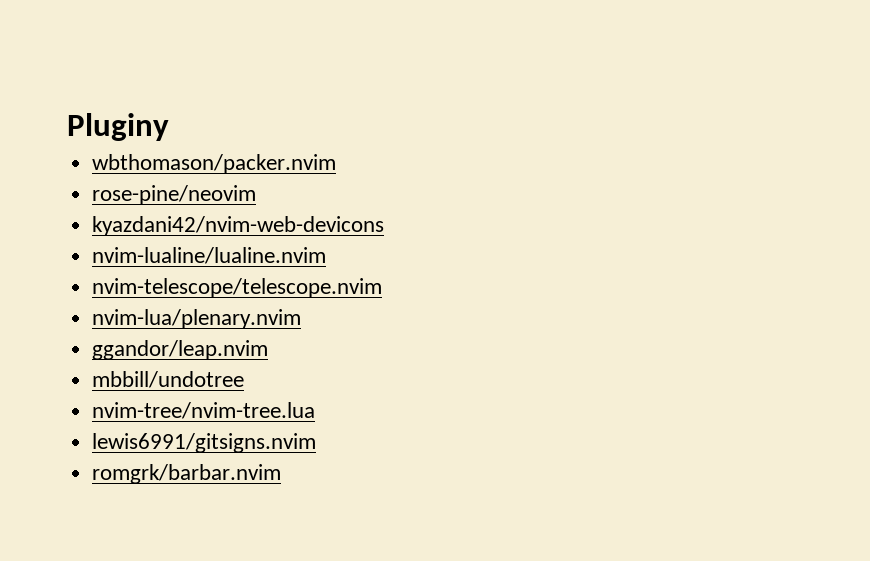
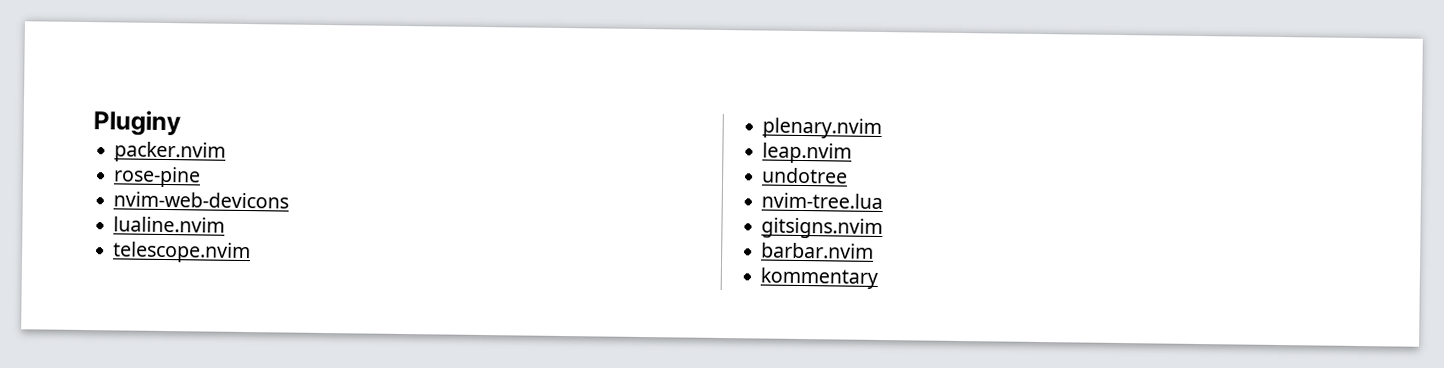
[92,154,337,174] [92,185,257,205] [92,216,385,236] [92,247,327,264] [92,278,383,298] [92,309,302,329] [92,340,269,360] [92,371,245,388] [92,402,316,419] [92,433,317,453] [92,464,282,484] wbthomason/packer.nvim // rose-pine/neovim // kyazdani42/nvim-web-devicons // nvim-lualine/lualine.nvim // nvim-telescope/telescope.nvim // nvim-lua/plenary.nvim // ggandor/leap.nvim // mbbill/undotree // nvim-tree/nvim-tree.lua // lewis6991/gitsigns.nvim // romgrk/barbar.nvim -> [114,141,227,163] [113,166,202,188] [113,191,290,209] [113,216,226,233] [112,241,252,264] [762,117,883,140] [762,142,853,164] [762,167,849,184] [761,192,884,210] [761,217,884,240] [761,242,875,259] [760,267,879,289] packer.nvim // rose-pine // nvim-web-devicons // lualine.nvim // telescope.nvim // plenary.nvim // leap.nvim // undotree // nvim-tree.lua // gitsigns.nvim // barbar.nvim // kommentary

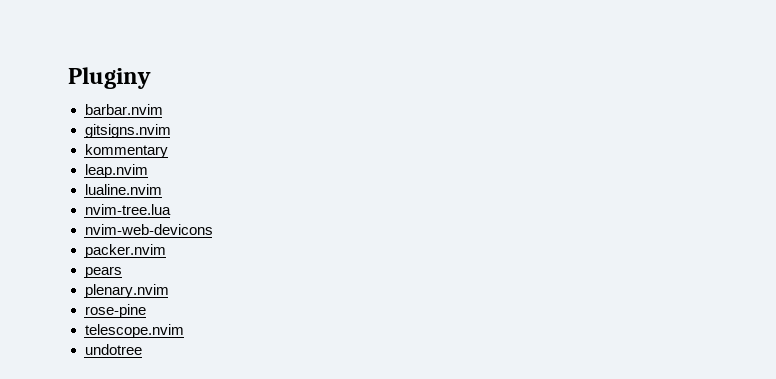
(181, 123) none -> [84,104,163,115] [84,124,171,138] [84,144,168,158] [84,164,148,178] [84,184,162,195] [84,204,171,215] [84,224,213,235] // barbar.nvim // gitsigns.nvim // kommentary // leap.nvim // lualine.nvim // nvim-tree.lua // nvim-web-devicons
(227, 152) none -> [84,266,122,278] [84,284,169,298] // pears // plenary.nvim
[113,191,290,209] [113,216,226,233] // nvim-web-devicons // lualine.nvim -> (146, 311) none
[762,117,883,140] [762,142,853,164] // plenary.nvim // leap.nvim -> (184, 331) none
[761,192,884,210] [761,217,884,240] [761,242,875,259] [760,267,879,289] // nvim-tree.lua // gitsigns.nvim // barbar.nvim // kommentary -> (142, 349) none

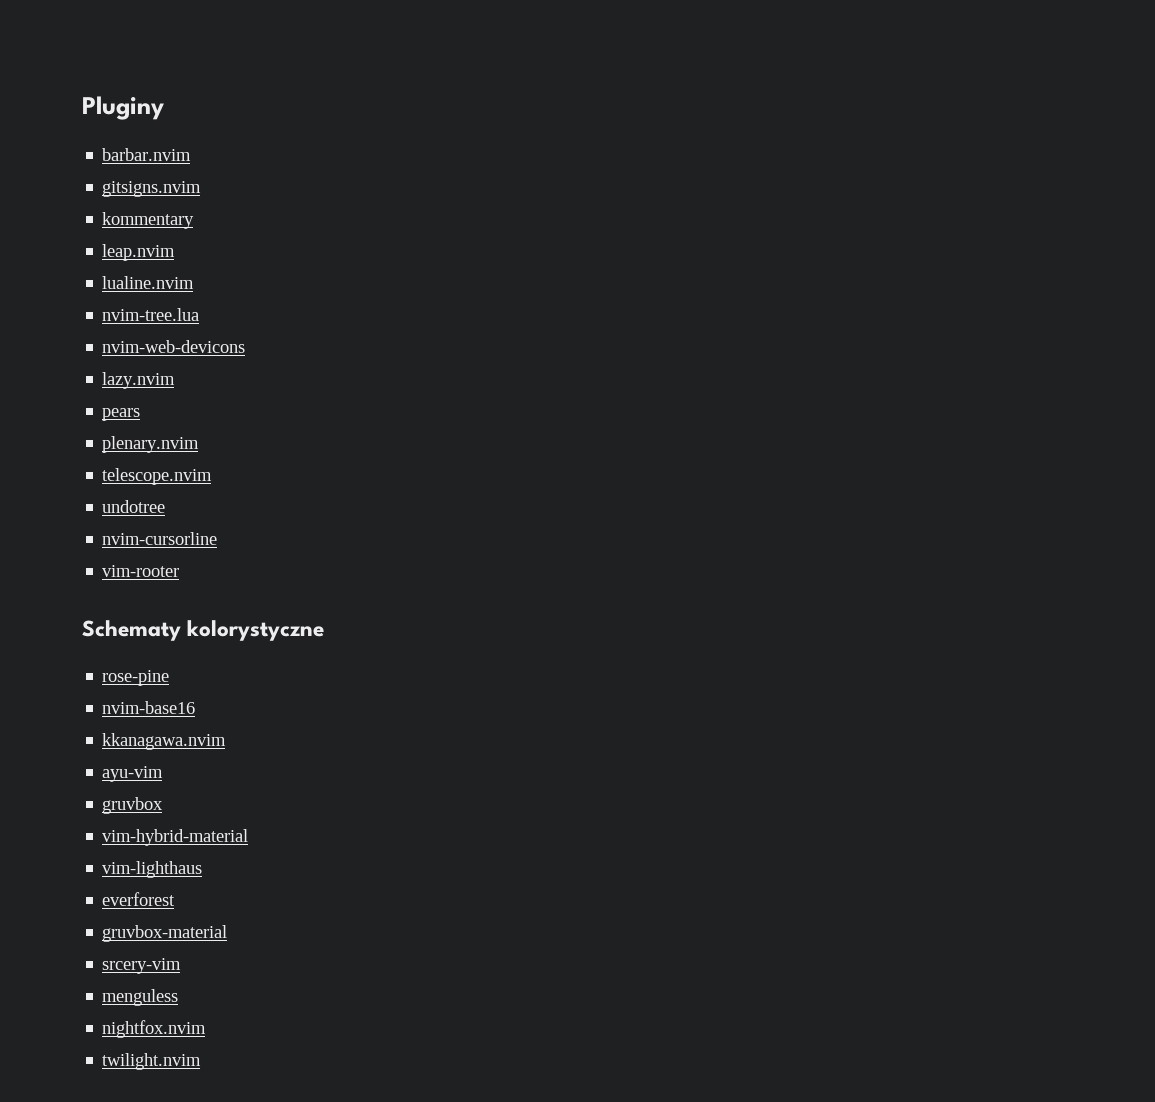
[84,244,166,258] packer.nvim -> [102,372,176,389] lazy.nvim
[84,304,146,318] // rose-pine -> (200, 444) none
(142, 349) none -> [102,532,218,545] [102,565,180,577] [82,620,325,641] [102,670,170,686] [102,701,196,714] [102,733,227,750] [102,766,164,782] [102,797,164,814] [102,829,249,846] [102,861,203,878] [102,892,176,906] [102,925,228,942] [102,958,182,974] [102,989,179,1006] [102,1020,207,1038] [102,1053,202,1070] // nvim-cursorline // vim-rooter // Schematy kolorystyczne // rose-pine // nvim-base16 // kkanagawa.nvim // ayu-vim // gruvbox // vim-hybrid-material // vim-lighthaus // everforest // gruvbox-material // srcery-vim // menguless // nightfox.nvim // twilight.nvim

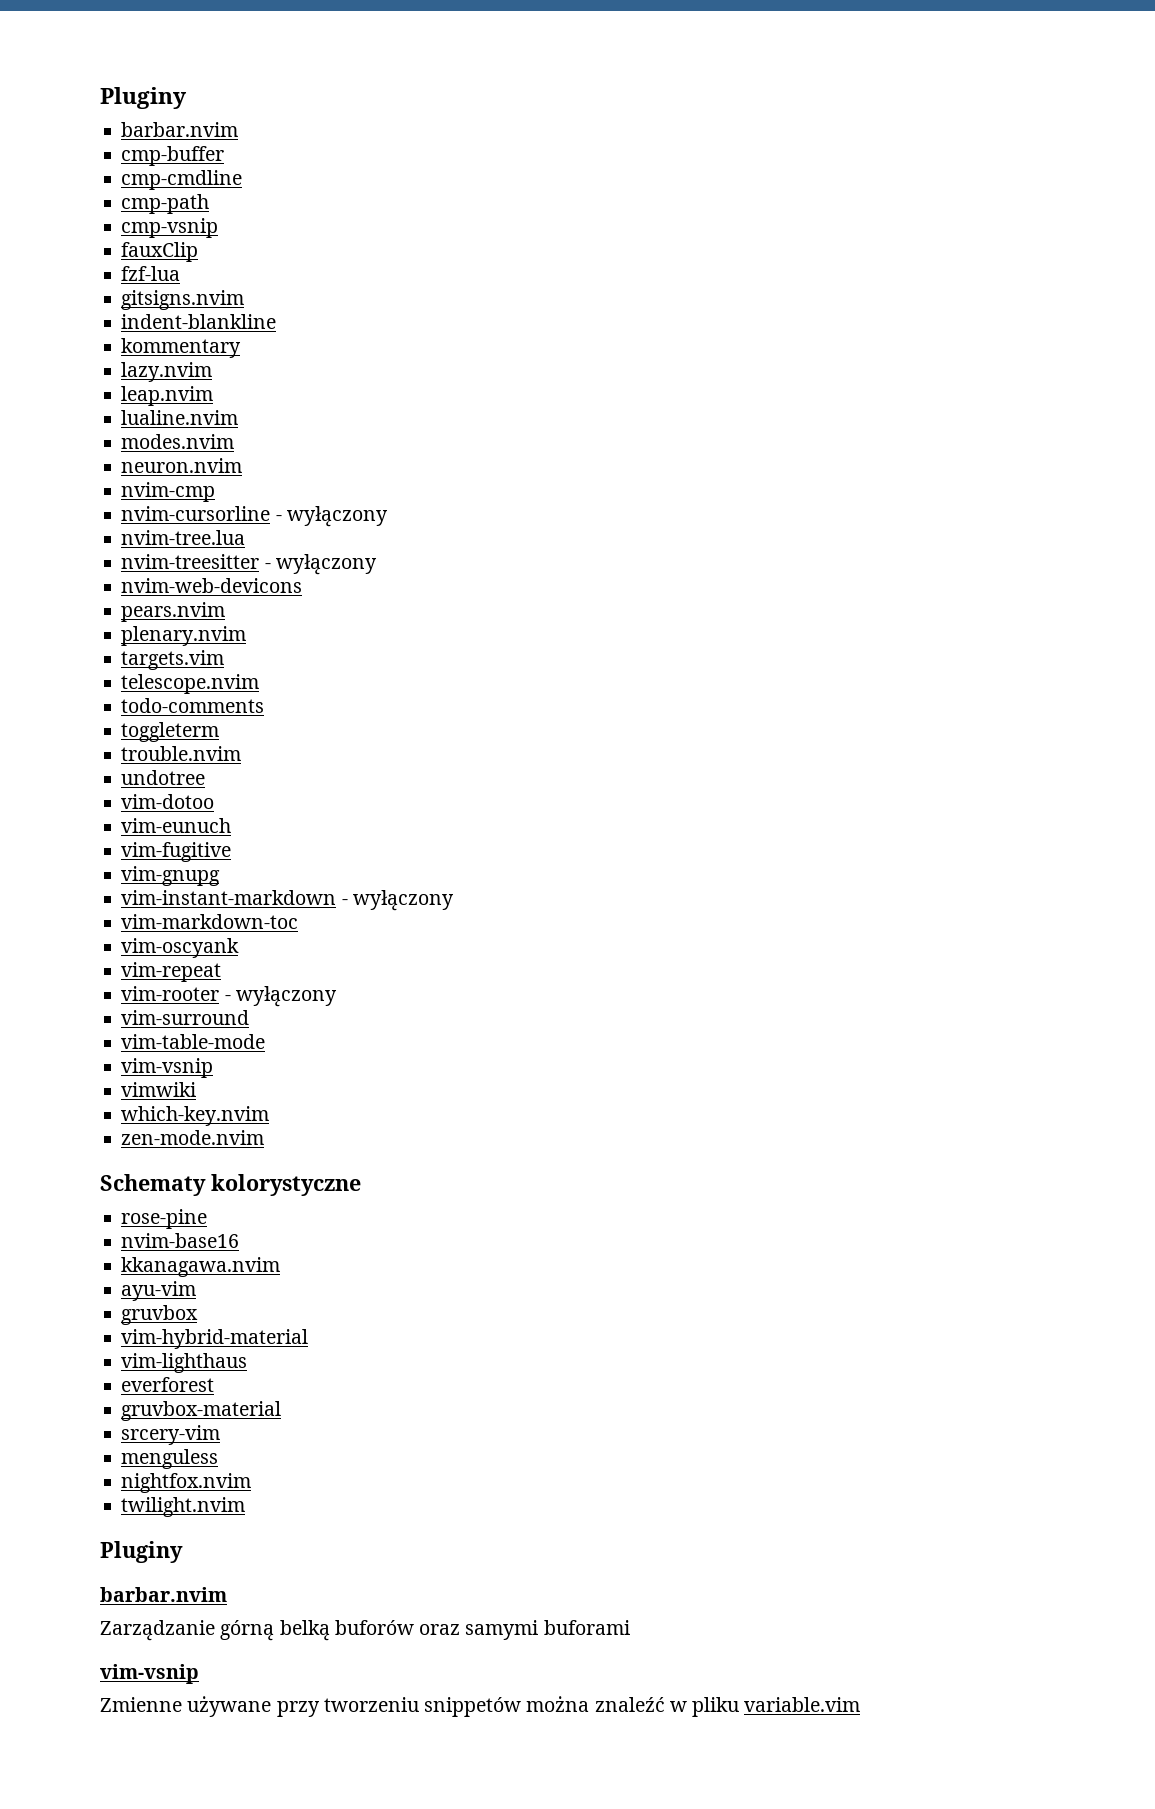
[82,96,164,120] [102,148,192,161] Pluginy // barbar.nvim -> [100,87,187,109] [121,122,239,137] [121,146,225,166] [121,170,243,190] [121,194,210,214] [121,218,219,238] [121,242,199,262] [121,266,181,281] Pluginy // barbar.nvim // cmp-buffer // cmp-cmdline // cmp-path // cmp-vsnip // fauxClip // fzf-lua
(202, 189) none -> [121,314,277,329] // indent-blankline
(195, 220) none -> [121,362,213,382] // lazy.nvim
[102,308,200,321] nvim-tree.lua -> [121,434,235,449] [121,458,243,473] [121,482,216,502] [121,506,388,527] [121,530,246,545] [121,554,377,575] modes.nvim // neuron.nvim // nvim-cmp // nvim-cursorline - wyłączony // nvim-tree.lua // nvim-treesitter - wyłączony
[102,372,176,389] [102,408,141,421] lazy.nvim // pears -> [121,602,226,622] pears.nvim
(200, 444) none -> [121,650,225,670] // targets.vim
[102,500,166,513] [102,532,218,545] [102,565,180,577] undotree // nvim-cursorline // vim-rooter -> [121,698,265,713] [121,722,220,742] [121,746,242,761] [121,770,206,785] [121,794,215,809] [121,818,232,833] [121,842,232,862] [121,866,221,886] [121,890,454,911] [121,914,299,929] [121,938,240,958] [121,962,222,982] [121,986,337,1007] [121,1010,250,1025] [121,1034,266,1049] [121,1058,214,1078] [121,1082,197,1097] [121,1106,270,1126] [121,1130,265,1145] todo-comments // toggleterm // trouble.nvim // undotree // vim-dotoo // vim-eunuch // vim-fugitive // vim-gnupg // vim-instant-markdown - wyłączony // vim-markdown-toc // vim-oscyank // vim-repeat // vim-rooter - wyłączony // vim-surround // vim-table-mode // vim-vsnip // vimwiki // which-key.nvim // zen-mode.nvim
(202, 1061) none -> [100,1541,183,1563] [100,1587,227,1602] [100,1620,630,1641] [100,1664,199,1684] [100,1696,861,1717] // Pluginy // barbar.nvim // Zarządzanie górną belką buforów oraz samymi buforami // vim-vsnip // Zmienne używane przy tworzeniu snippetów można znaleźć w pliku variable.vim

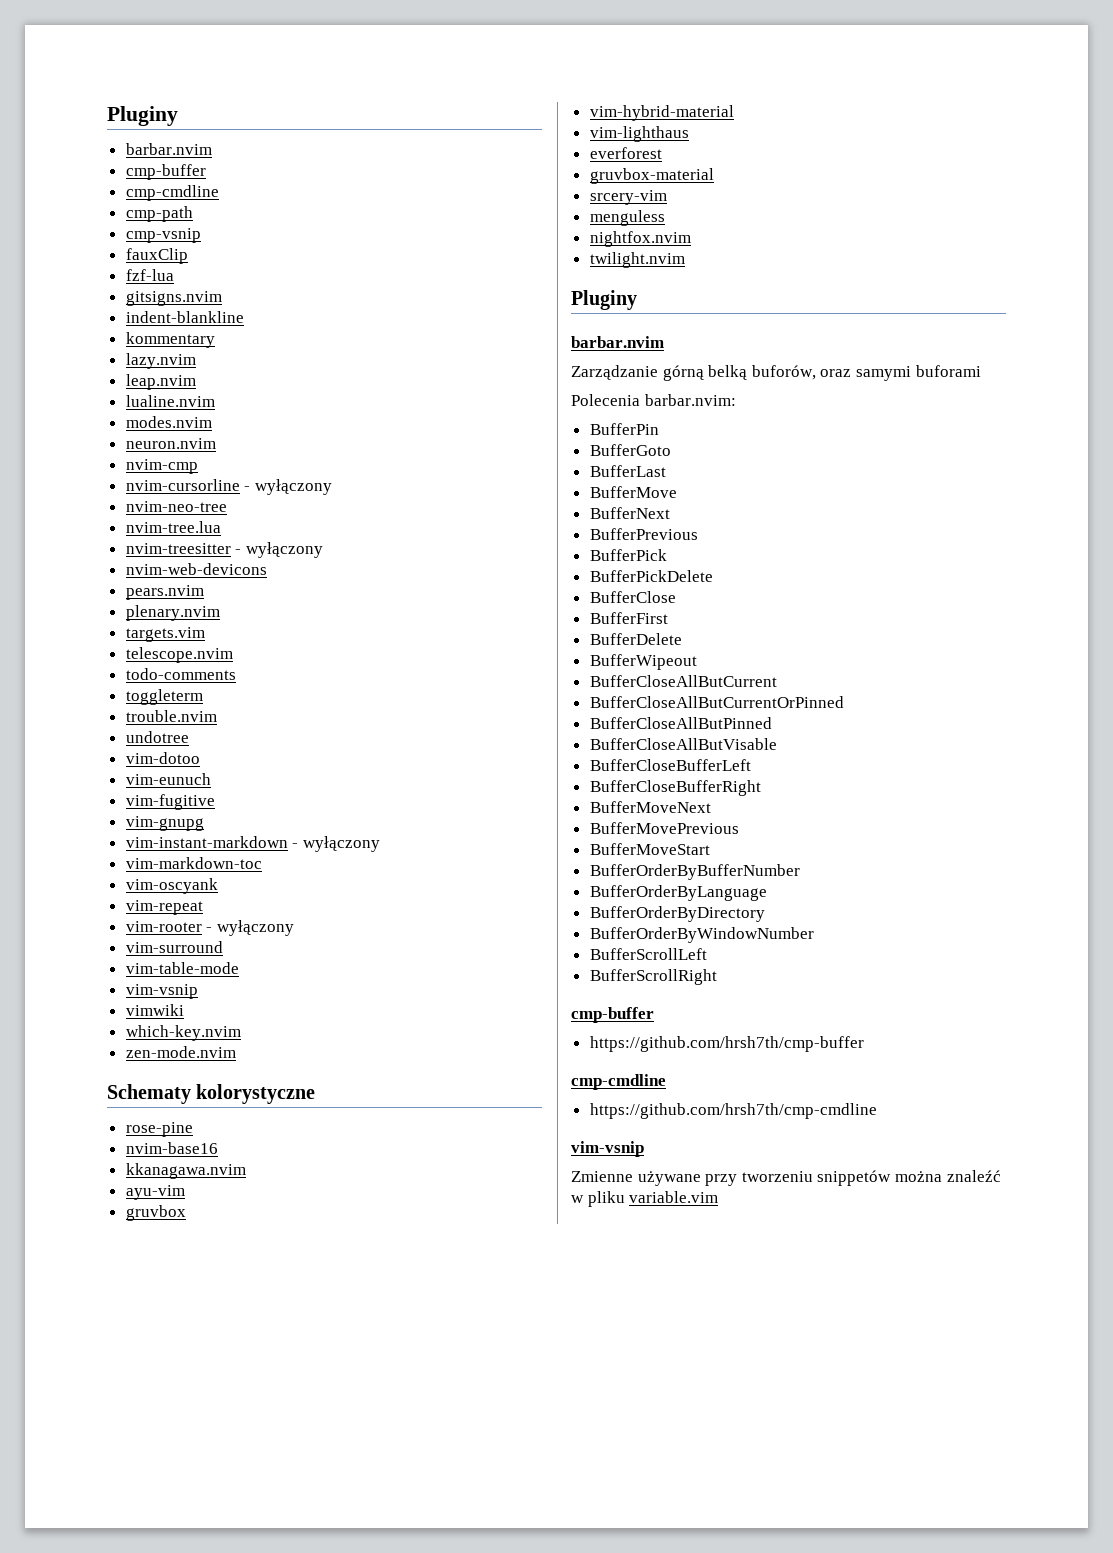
(388, 516) none -> [125,501,227,512] // nvim-neo-tree
[334,1620,414,1635] buforów -> [751,365,816,380] buforów,
(630, 1627) none -> [571,394,736,406] [589,423,659,435] [589,444,671,456] [589,465,666,477] [589,486,677,498] [589,507,670,519] [589,528,698,540] [589,549,667,561] [589,570,713,582] [589,591,676,603] [589,612,668,624] [589,633,682,645] [589,654,697,670] [589,675,777,687] [589,696,844,708] [589,717,772,729] [589,738,777,750] [589,759,751,771] [589,780,761,796] [589,801,711,813] [589,822,739,834] [589,843,710,855] [589,864,800,880] [589,885,767,901] [589,906,765,922] [589,927,814,943] [589,948,707,960] [589,969,717,985] [571,1007,654,1023] [589,1036,864,1052] [571,1074,666,1090] [589,1103,877,1119] // Polecenia barbar.nvim: // BufferPin // BufferGoto // BufferLast // BufferMove // BufferNext // BufferPrevious // BufferPick // BufferPickDelete // BufferClose // BufferFirst // BufferDelete // BufferWipeout // BufferCloseAllButCurrent // BufferCloseAllButCurrentOrPinned // BufferCloseAllButPinned // BufferCloseAllButVisable // BufferCloseBufferLeft // BufferCloseBufferRight // BufferMoveNext // BufferMovePrevious // BufferMoveStart // BufferOrderByBufferNumber // BufferOrderByLanguage // BufferOrderByDirectory // BufferOrderByWindowNumber // BufferScrollLeft // BufferScrollRight // cmp-buffer // https://github.com/hrsh7th/cmp-buffer // cmp-cmdline // https://github.com/hrsh7th/cmp-cmdline

